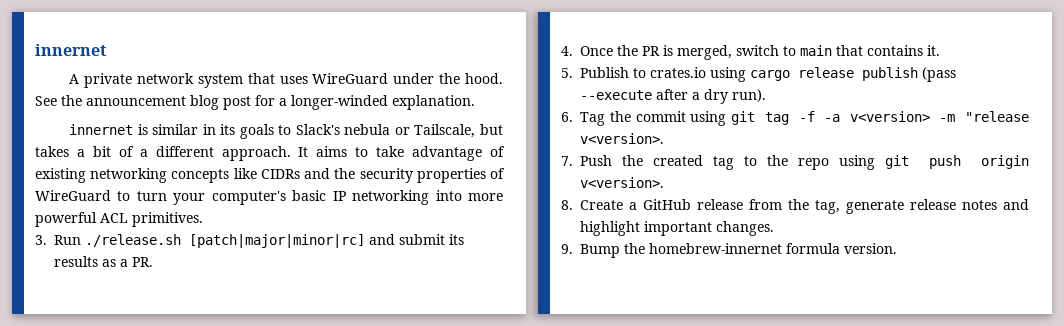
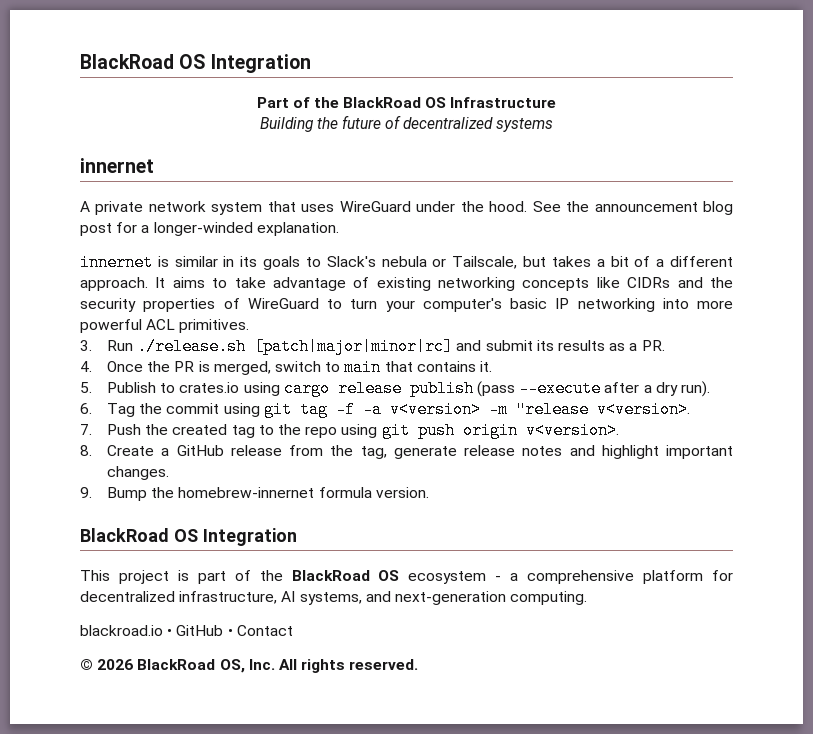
(35, 50) none -> [80,54,311,73] [256,97,557,108] [259,115,554,132] BlackRoad OS Integration // Part of the BlackRoad OS Infrastructure // Building the future of decentralized systems //
(897, 248) none -> [80,528,297,546] [80,570,733,584] [80,591,588,605] [80,625,293,636] [80,659,419,673] // BlackRoad OS Integration // This project is part of the BlackRoad OS ecosystem - a comprehensive platform for decentralized infrastructure, AI systems, and next-generation computing. // blackroad.io • GitHub • Contact // © 2026 BlackRoad OS, Inc. All rights reserved.

